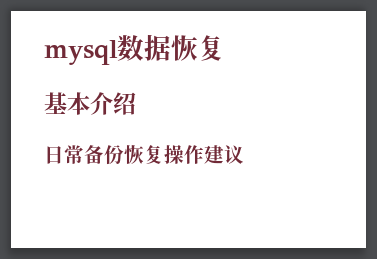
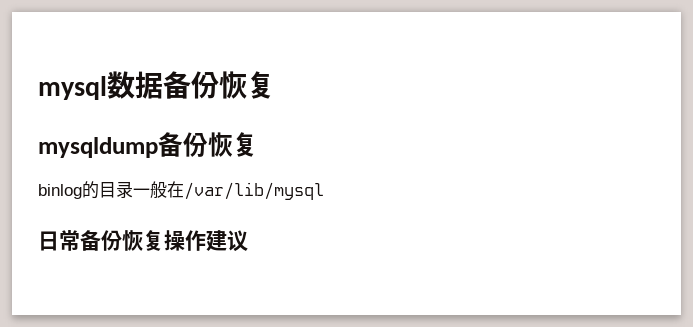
[171,35,225,61] [44,92,136,115] 恢复 // 基本介绍 -> [163,71,275,99] [38,132,258,158] [38,181,324,200] 备份恢复 // mysqldump备份恢复 // binlog的目录一般在/var/lib/mysql

